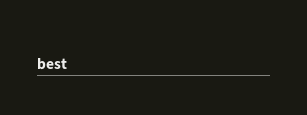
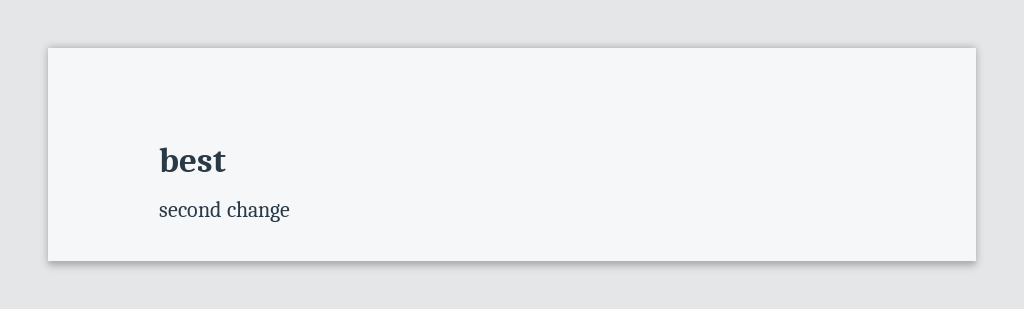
(67, 64) none -> [159,201,290,222] // second change

